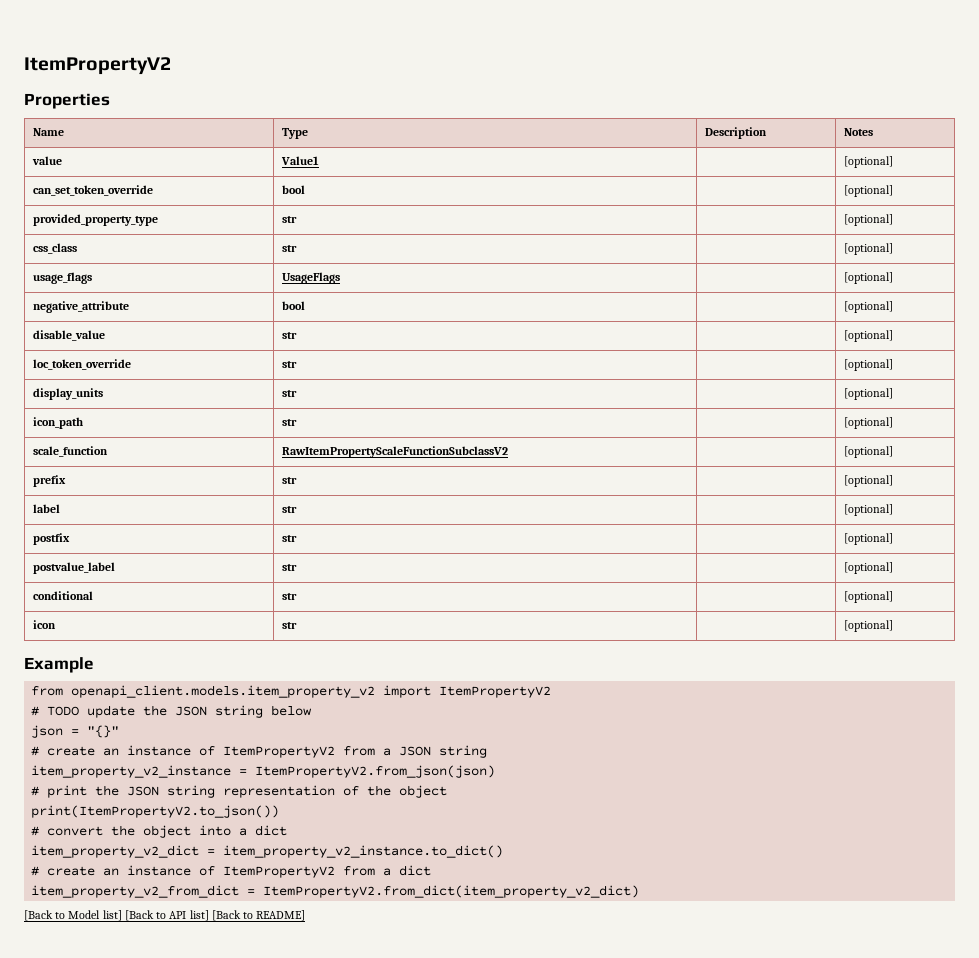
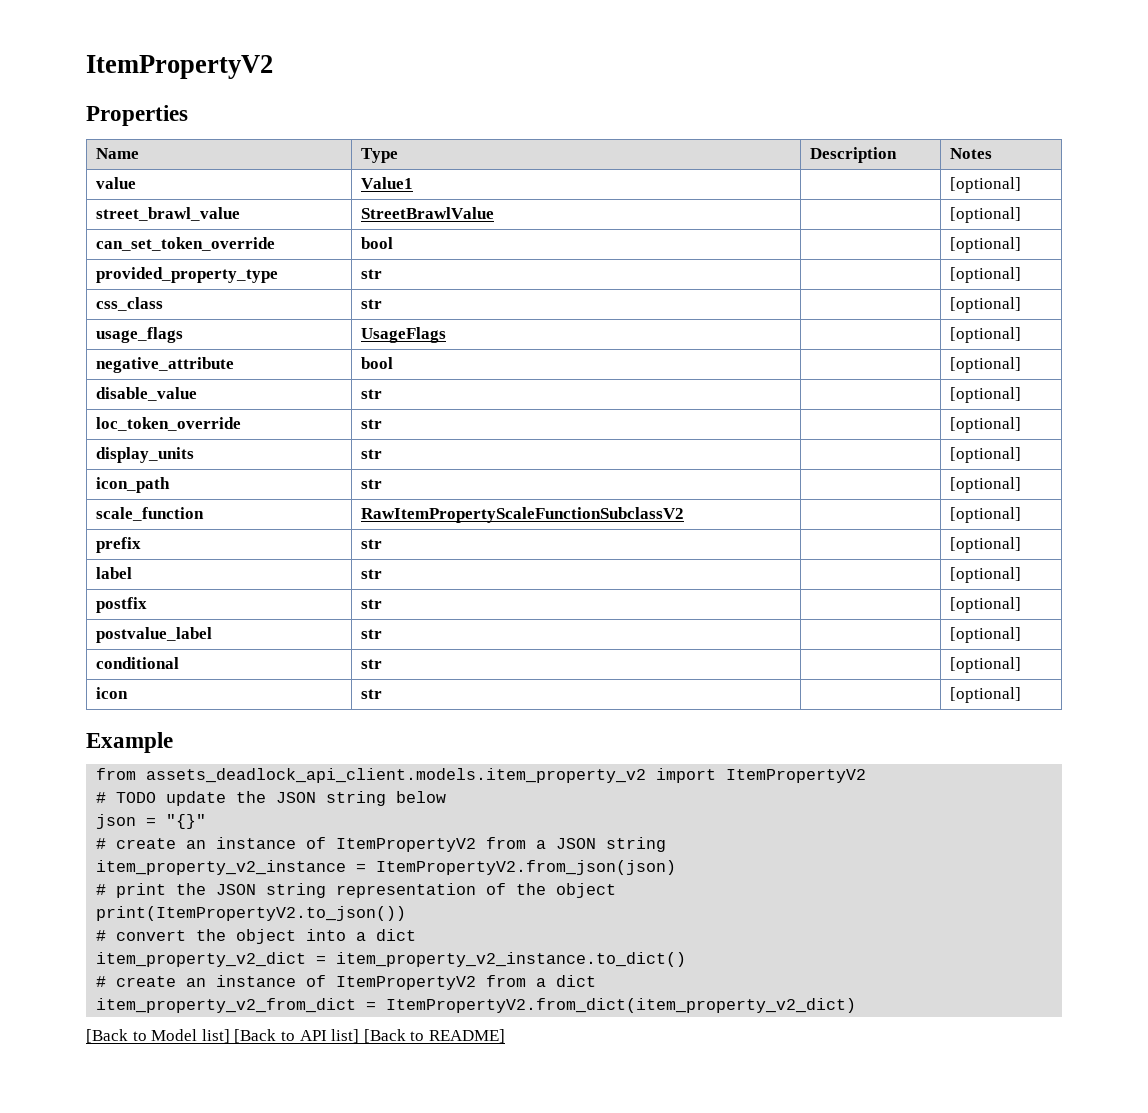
(894, 162) none -> [96,207,241,221] [361,207,495,219] [950,207,1022,223] // street_brawl_value | StreetBrawlValue | | [optional]
[71,685,376,698] openapi_client.models.item_property_v2 -> [146,768,647,783] assets_deadlock_api_client.models.item_property_v2

